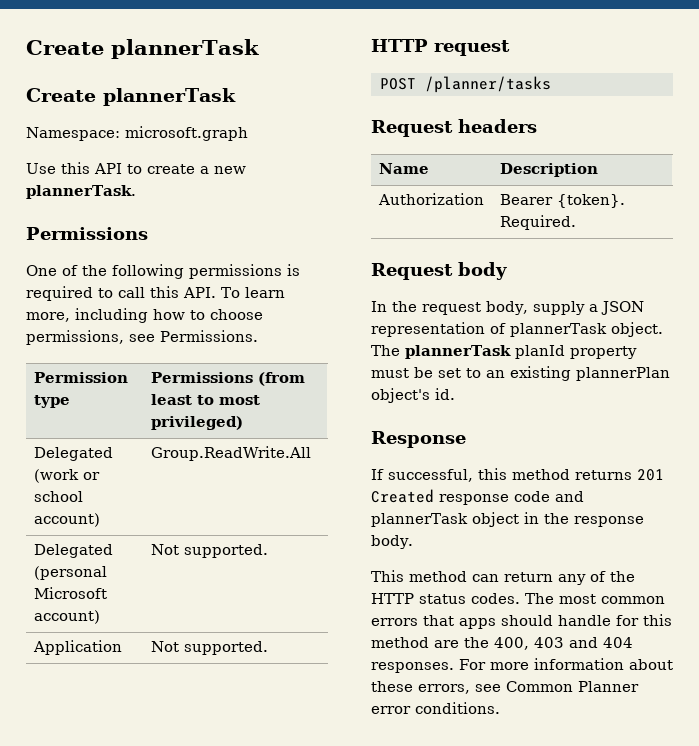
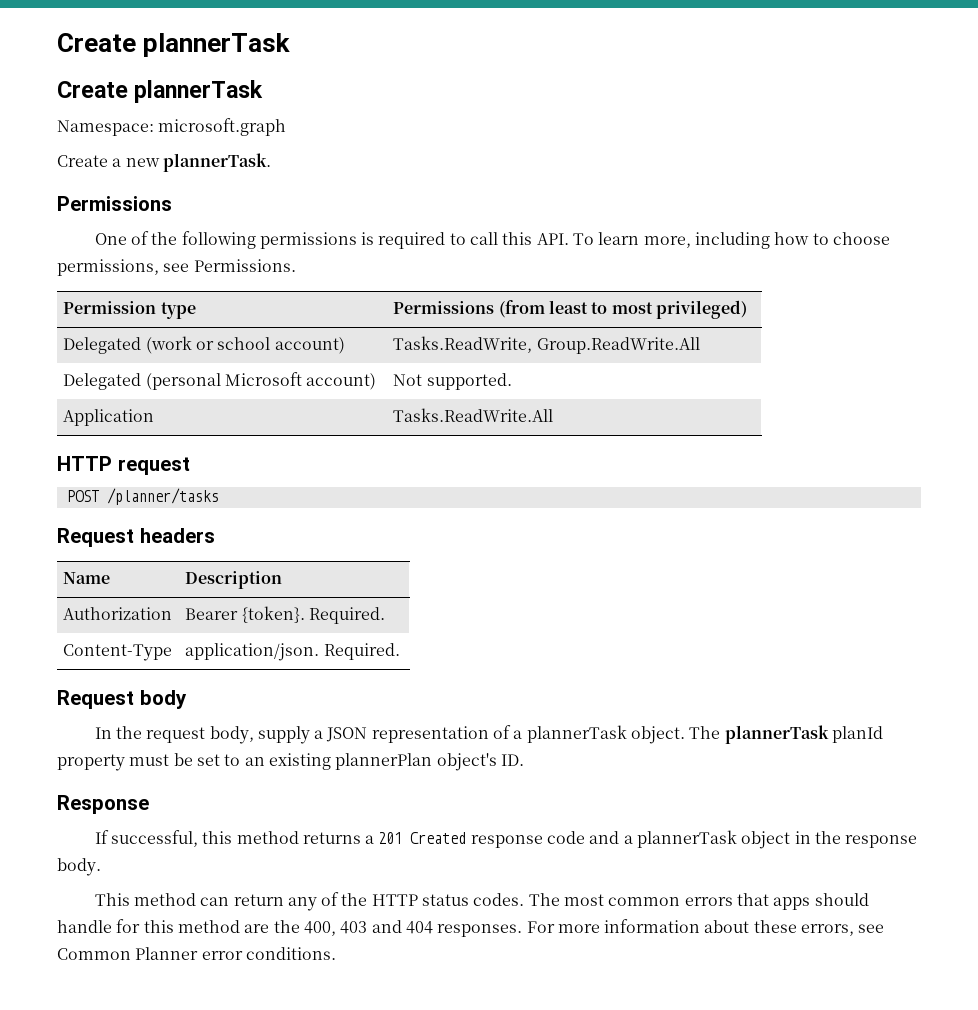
[26,162,195,174] Use this API to create -> [57,155,108,167] Create
(100, 520) none -> [393,336,533,353] Tasks.ReadWrite,
[150,641,268,655] Not supported. -> [393,408,554,422] Tasks.ReadWrite.All
(576, 222) none -> [63,644,173,661] [185,643,400,661] // Content-Type | application/json. Required.
(506, 328) none -> [513,730,523,739] a
[435,388,455,400] id. -> [500,754,524,766] ID.
(632, 475) none -> [365,835,375,844] a
(584, 496) none -> [623,835,633,844] a

